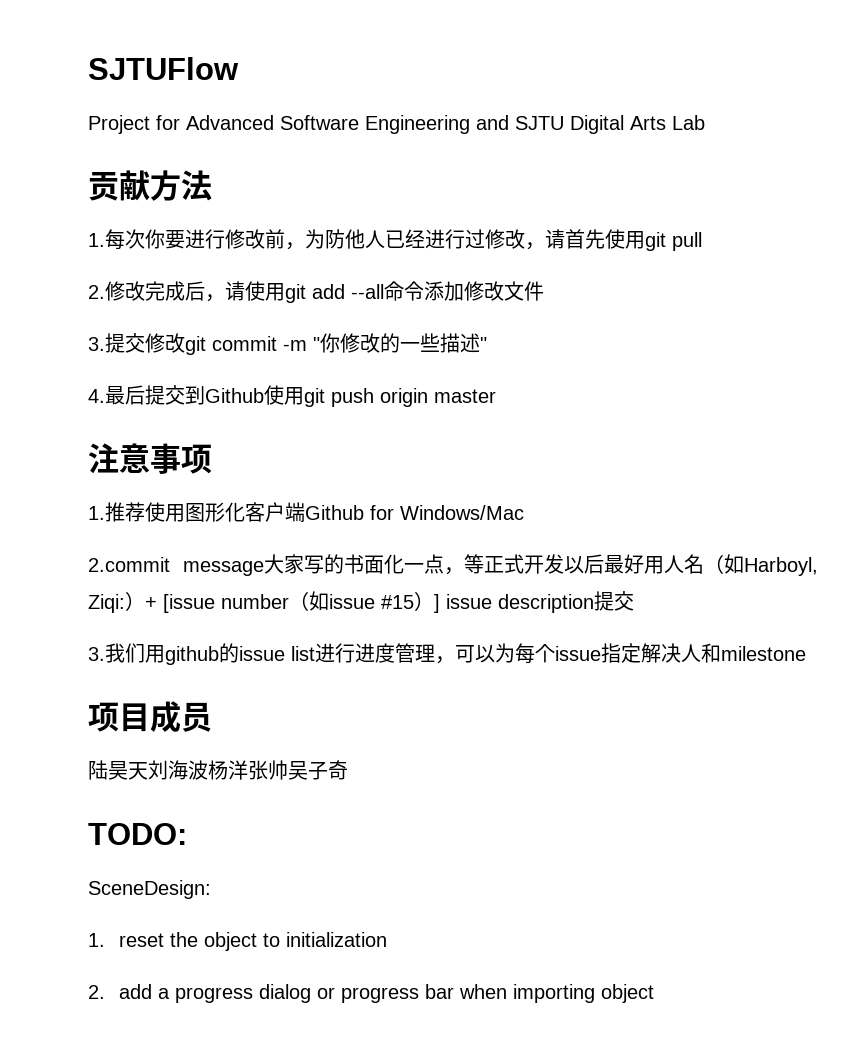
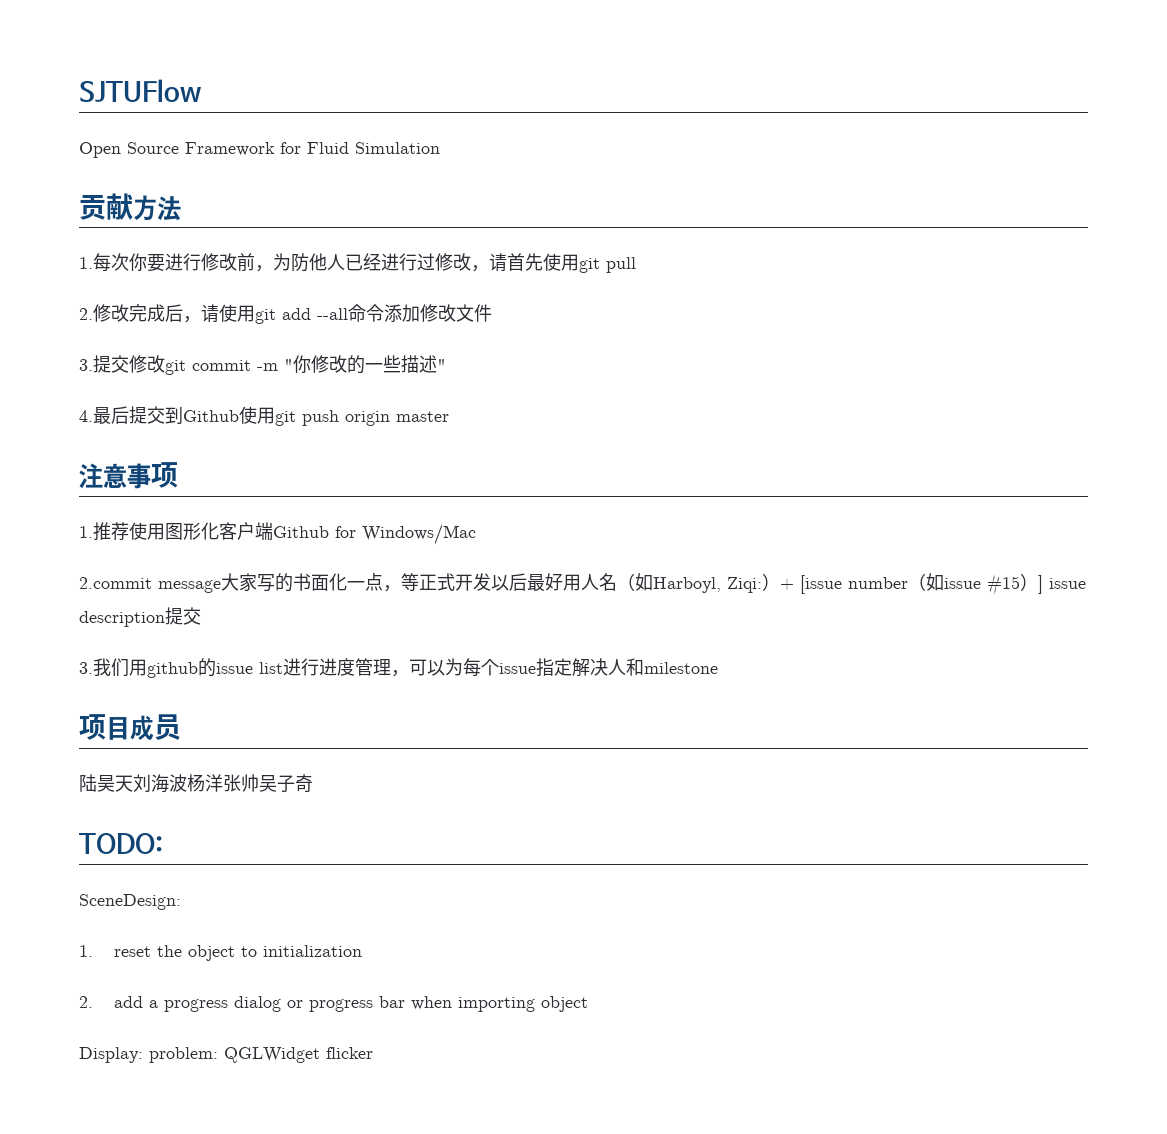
[88,115,705,134] Project for Advanced Software Engineering and SJTU Digital Arts Lab -> [79,142,440,158] Open Source Framework for Fluid Simulation
(655, 993) none -> [79,1047,373,1063] // Display: problem: QGLWidget flicker

